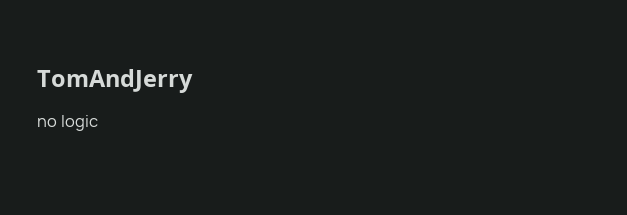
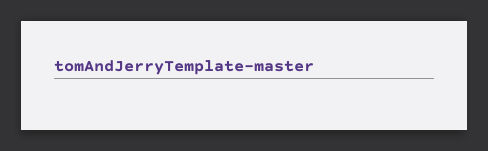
[37,69,193,93] [37,115,99,131] TomAndJerry // no logic -> [54,60,314,75] tomAndJerryTemplate-master

